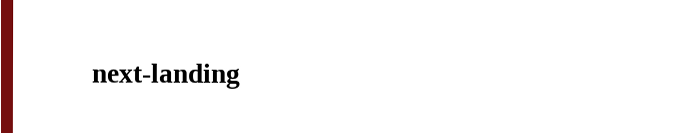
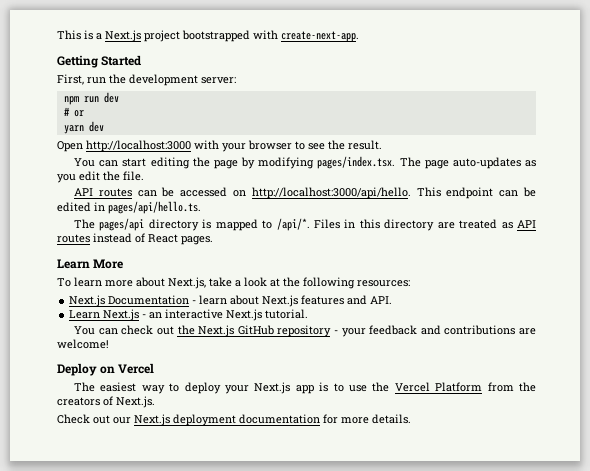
[91,63,241,89] next-landing -> [57,30,359,42] [57,55,142,68] [57,74,236,86] [63,92,119,105] [63,107,84,117] [63,121,104,134] [57,140,382,152] [74,156,536,169] [57,171,144,183] [74,187,536,199] [57,201,201,214] [74,218,536,231] [57,233,213,245] [57,259,124,269] [57,277,410,289] [69,295,393,307] [69,309,309,321] [74,325,536,337] [57,339,109,349] [57,363,155,376] [74,382,536,394] [57,396,155,408] [57,414,411,426] This is a Next.js project bootstrapped with create-next-app. // Getting Started // First, run the development server: // npm run dev // # or // yarn dev // Open http://localhost:3000 with your browser to see the result. // You can start editing the page by modifying pages/index.tsx. The page auto-updates as you edit the file. // API routes can be accessed on http://localhost:3000/api/hello. This endpoint can be edited in pages/api/hello.ts. // The pages/api directory is mapped to /api/*. Files in this directory are treated as API routes instead of React pages. // Learn More // To learn more about Next.js, take a look at the following resources: // Next.js Documentation - learn about Next.js features and API. // Learn Next.js - an interactive Next.js tutorial. // You can check out the Next.js GitHub repository - your feedback and contributions are welcome! // Deploy on Vercel // The easiest way to deploy your Next.js app is to use the Vercel Platform from the creators of Next.js. // Check out our Next.js deployment documentation for more details.

